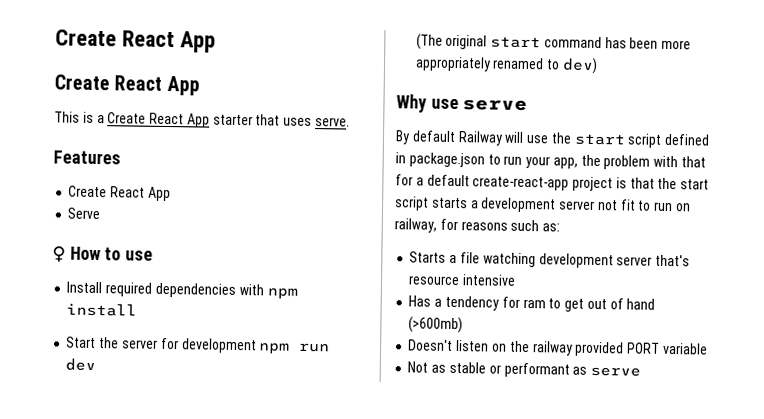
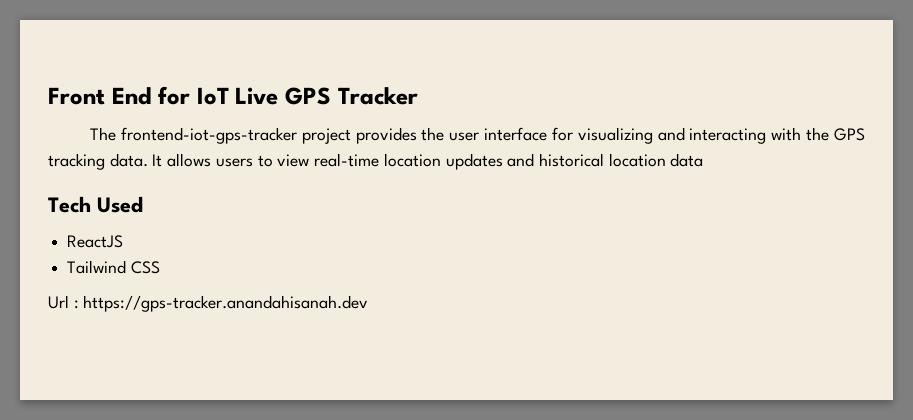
[55,29,216,53] [54,74,200,96] [54,111,351,128] [53,150,121,165] [68,185,171,202] [67,207,101,220] [52,245,154,263] [66,281,298,299] [66,302,138,317] [66,336,331,354] [65,357,97,372] [415,33,692,50] [414,56,598,74] [396,94,529,113] [395,130,711,148] [395,152,707,170] [395,174,710,192] [394,196,692,213] [394,218,561,233] [409,251,691,269] [408,274,517,286] [408,295,656,312] [408,316,464,334] [408,339,708,357] [407,361,642,378] Create React App // Create React App // This is a Create React App starter that uses serve. // Features // Create React App // Serve // ♀ How to use // Install required dependencies with npm install // Start the server for development npm run dev // (The original start command has been more appropriately renamed to dev) // Why use serve // By default Railway will use the start script defined in package.json to run your app, the problem with that for a default create-react-app project is that the start script starts a development server not fit to run on railway, for reasons such as: // Starts a file watching development server that's resource intensive // Has a tendency for ram to get out of hand (>600mb) // Doesn't listen on the railway provided PORT variable // Not as stable or performant as serve -> [48,86,418,105] [89,127,865,144] [48,153,704,170] [48,196,143,213] [67,235,124,248] [67,260,160,274] [48,295,369,312] Front End for IoT Live GPS Tracker // The frontend-iot-gps-tracker project provides the user interface for visualizing and interacting with the GPS tracking data. It allows users to view real-time location updates and historical location data // Tech Used // ReactJS // Tailwind CSS // Url : https://gps-tracker.anandahisanah.dev

